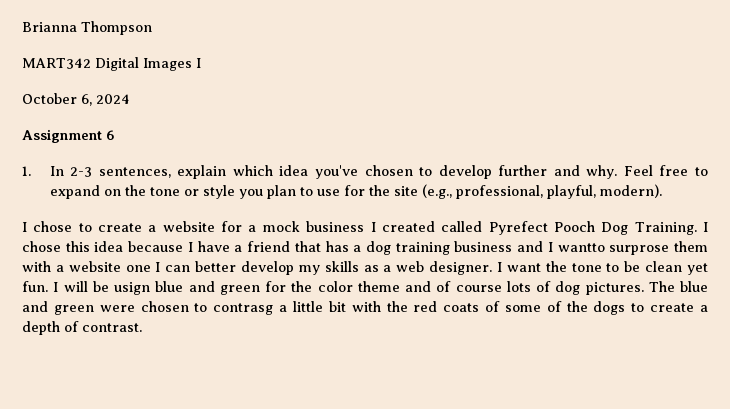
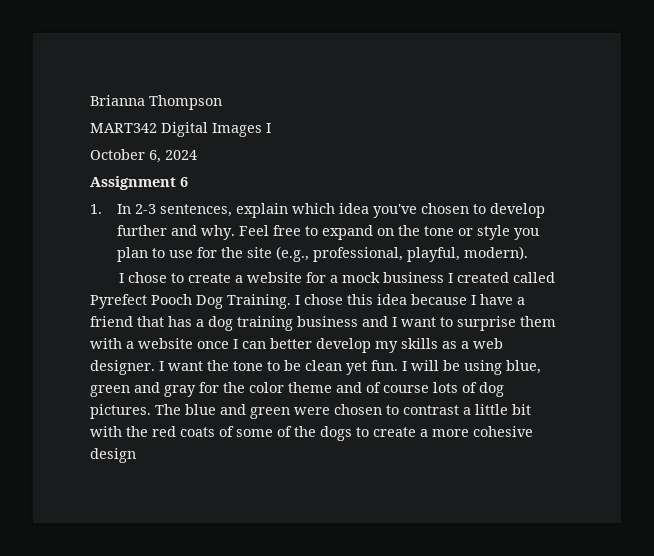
[557,243,670,255] wantto surprose -> [401,316,516,331] want to surprise
[125,265,151,272] one -> [197,341,229,349] once
[114,281,260,295] usign blue and green -> [464,360,541,375] [90,382,196,397] using blue, green and gray
[213,303,274,315] contrasg -> [403,405,459,415] contrast
[22,321,142,335] depth of contrast. -> [432,426,533,437] [90,448,136,463] more cohesive design

